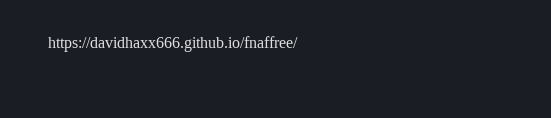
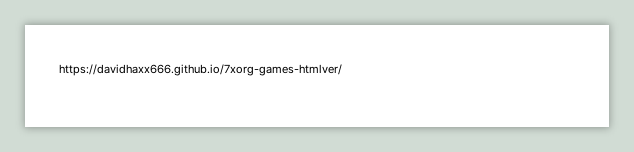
[48,36,298,52] https://davidhaxx666.github.io/fnaffree/ -> [59,64,342,76] https://davidhaxx666.github.io/7xorg-games-htmlver/

